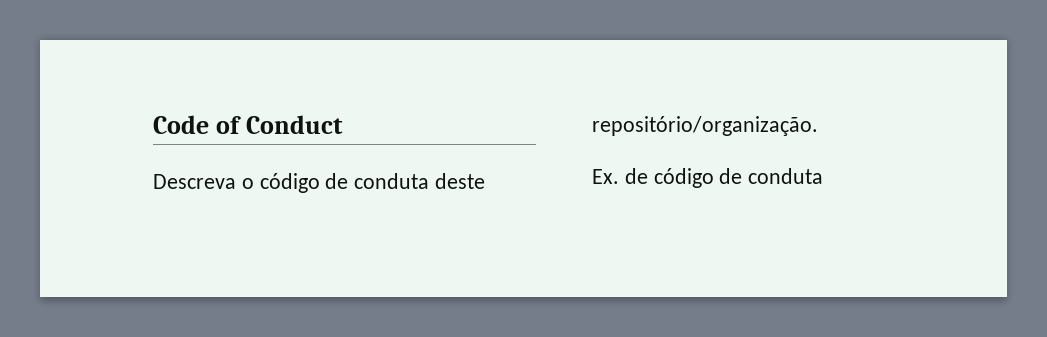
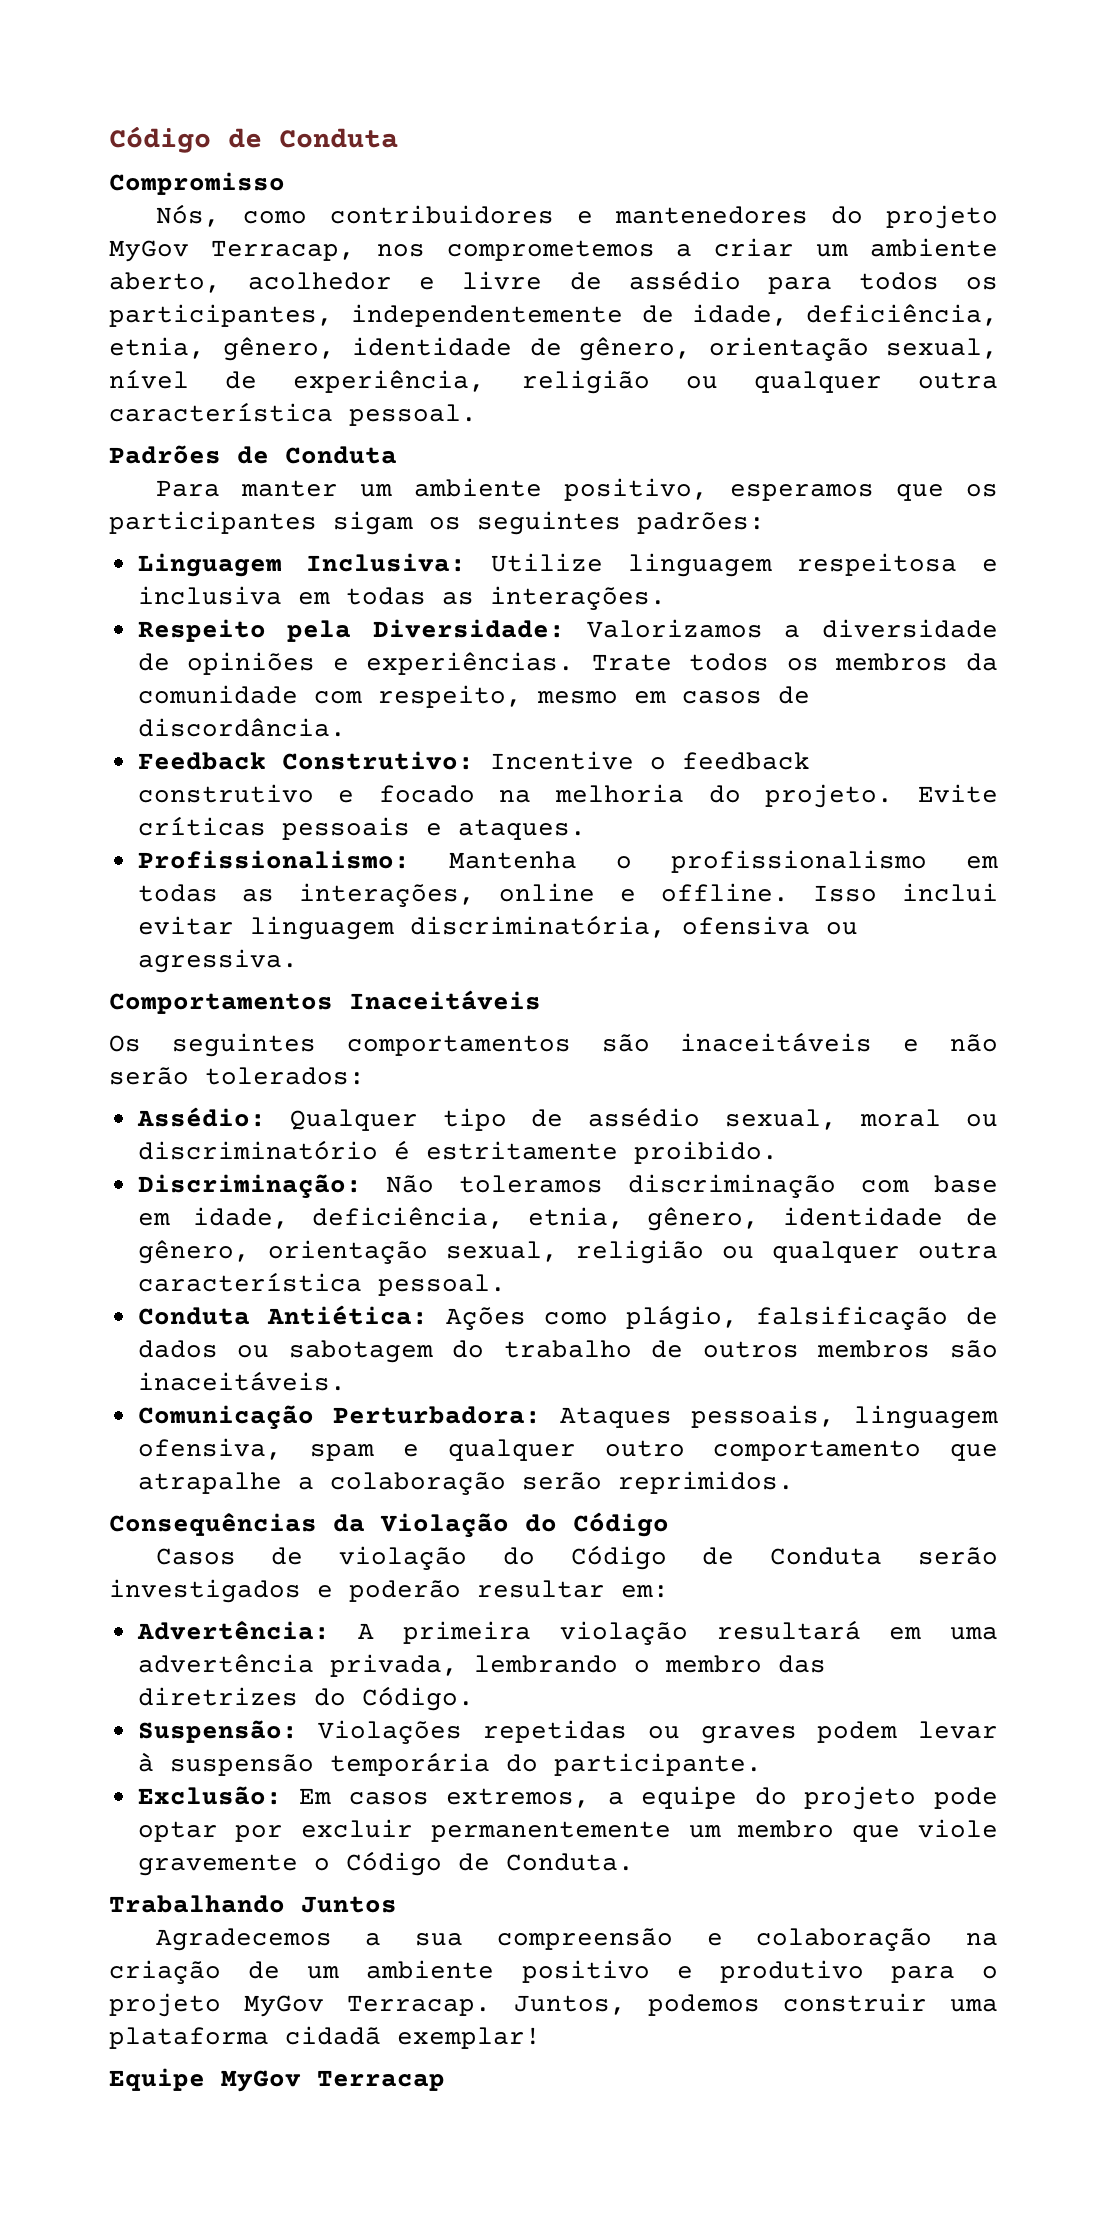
[153,115,344,134] [153,173,486,193] [592,116,818,136] [592,168,824,188] Code of Conduct // Descreva o código de conduta deste repositório/organização. // Ex. de código de conduta -> [109,126,398,153] [109,172,285,195] [155,204,998,229] [109,238,999,262] [109,270,998,294] [109,304,998,327] [109,337,998,361] [109,369,998,394] [109,402,477,426] [109,445,397,464] [155,478,999,501] [109,511,765,535] [137,553,998,577] [137,586,666,610] [137,619,998,642] [137,652,998,675] [137,685,810,708] [137,718,346,737] [137,751,810,770] [137,784,998,808] [137,816,586,840] [137,850,999,873] [137,883,998,907] [137,915,858,940] [137,949,298,973] [109,990,541,1014] [109,1032,999,1057] [109,1067,365,1085] [136,1107,998,1131] [137,1140,778,1164] [137,1174,998,1198] [137,1207,998,1231] [137,1240,998,1264] [137,1272,506,1296] [137,1305,998,1330] [137,1340,998,1363] [137,1371,346,1391] [137,1405,998,1429] [137,1438,998,1461] [137,1471,794,1495] [109,1512,669,1537] [155,1545,998,1570] [109,1579,669,1603] [136,1620,998,1645] [137,1654,826,1677] [137,1686,474,1711] [137,1720,998,1744] [137,1752,762,1776] [137,1786,998,1810] [137,1819,998,1842] [137,1851,634,1876] [109,1895,397,1913] [155,1928,998,1951] [109,1960,998,1984] [109,1993,999,2017] [109,2026,541,2049] [109,2068,445,2092] Código de Conduta // Compromisso // Nós, como contribuidores e mantenedores do projeto MyGov Terracap, nos comprometemos a criar um ambiente aberto, acolhedor e livre de assédio para todos os participantes, independentemente de idade, deficiência, etnia, gênero, identidade de gênero, orientação sexual, nível de experiência, religião ou qualquer outra característica pessoal. // Padrões de Conduta // Para manter um ambiente positivo, esperamos que os participantes sigam os seguintes padrões: // Linguagem Inclusiva: Utilize linguagem respeitosa e inclusiva em todas as interações. // Respeito pela Diversidade: Valorizamos a diversidade de opiniões e experiências. Trate todos os membros da comunidade com respeito, mesmo em casos de discordância. // Feedback Construtivo: Incentive o feedback construtivo e focado na melhoria do projeto. Evite críticas pessoais e ataques. // Profissionalismo: Mantenha o profissionalismo em todas as interações, online e offline. Isso inclui evitar linguagem discriminatória, ofensiva ou agressiva. // Comportamentos Inaceitáveis // Os seguintes comportamentos são inaceitáveis e não serão tolerados: // Assédio: Qualquer tipo de assédio sexual, moral ou discriminatório é estritamente proibido. // Discriminação: Não toleramos discriminação com base em idade, deficiência, etnia, gênero, identidade de gênero, orientação sexual, religião ou qualquer outra característica pessoal. // Conduta Antiética: Ações como plágio, falsificação de dados ou sabotagem do trabalho de outros membros são inaceitáveis. // Comunicação Perturbadora: Ataques pessoais, linguagem ofensiva, spam e qualquer outro comportamento que atrapalhe a colaboração serão reprimidos. // Consequências da Violação do Código // Casos de violação do Código de Conduta serão investigados e poderão resultar em: // Advertência: A primeira violação resultará em uma advertência privada, lembrando o membro das diretrizes do Código. // Suspensão: Violações repetidas ou graves podem levar à suspensão temporária do participante. // Exclusão: Em casos extremos, a equipe do projeto pode optar por excluir permanentemente um membro que viole gravemente o Código de Conduta. // Trabalhando Juntos // Agradecemos a sua compreensão e colaboração na criação de um ambiente positivo e produtivo para o projeto MyGov Terracap. Juntos, podemos construir uma plataforma cidadã exemplar! // Equipe MyGov Terracap

